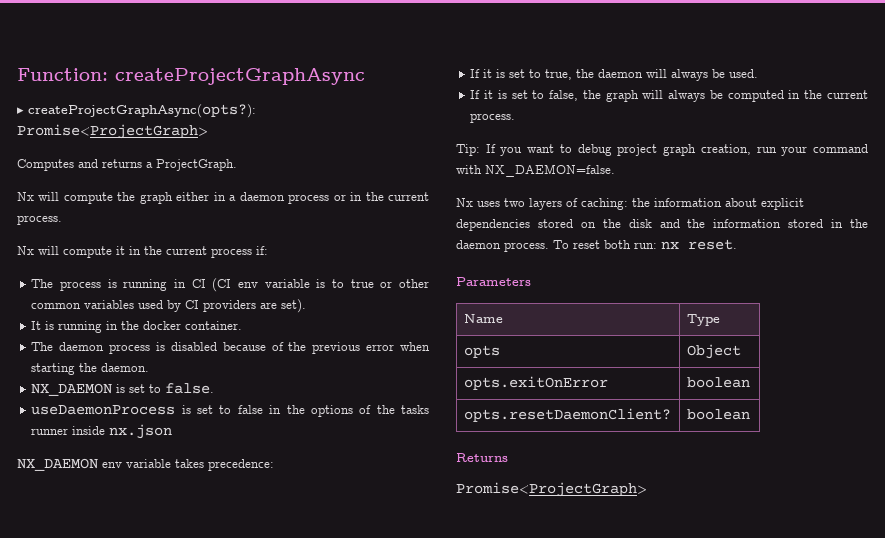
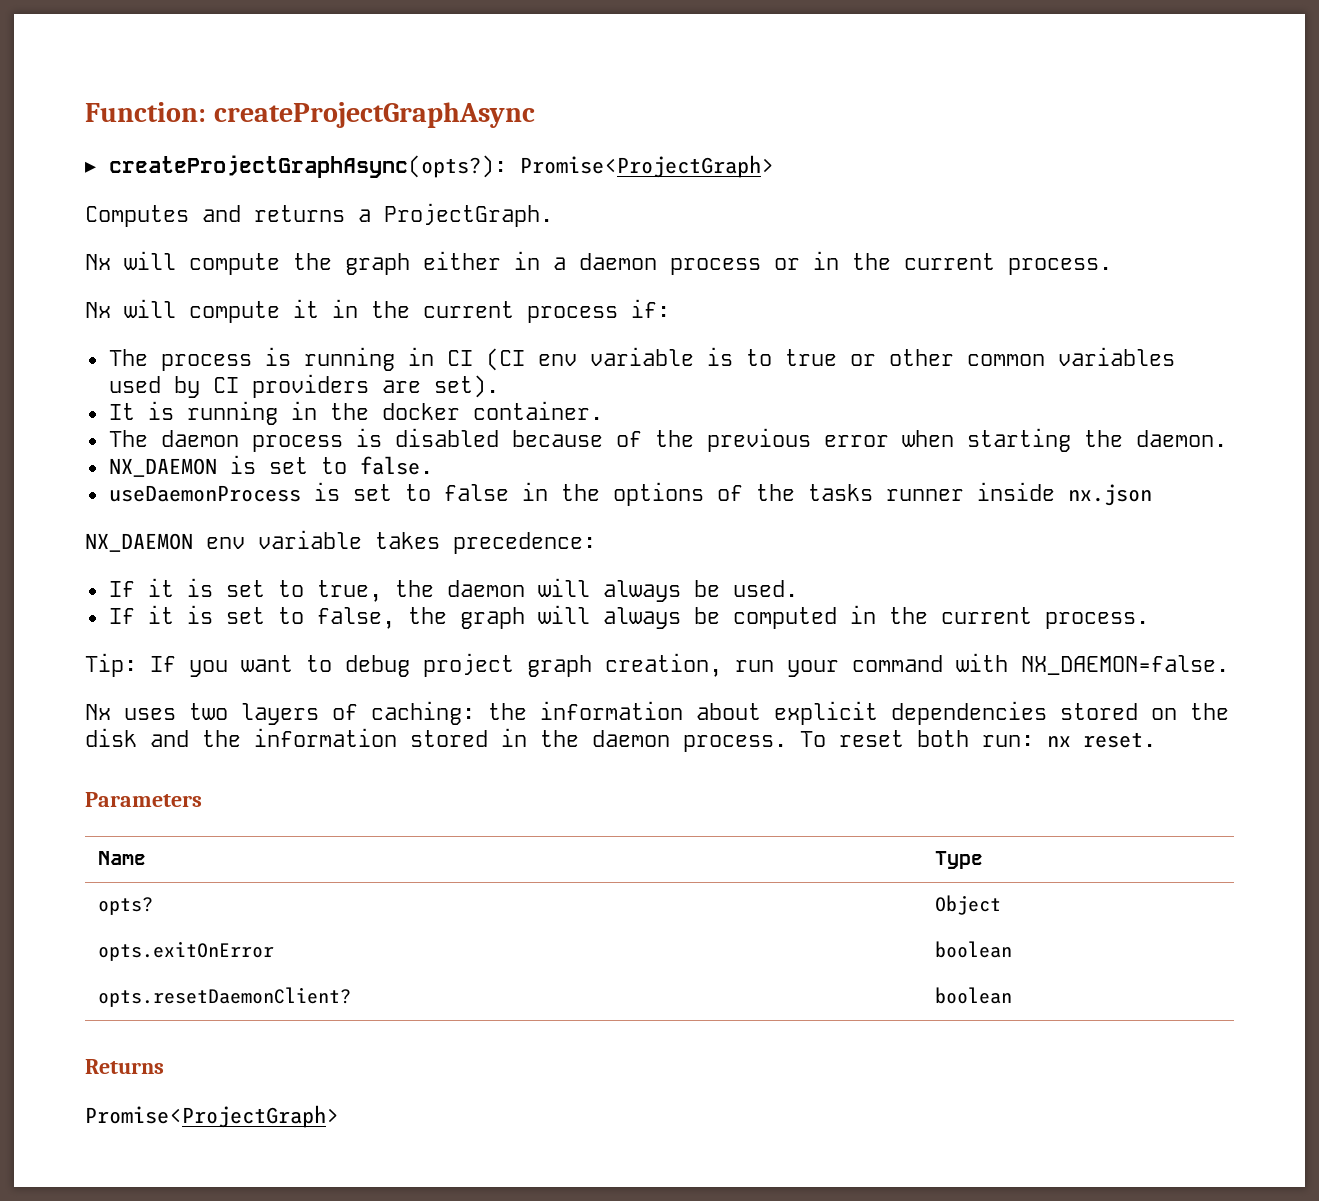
[463,345,500,358] opts -> [97,897,153,915] opts?

